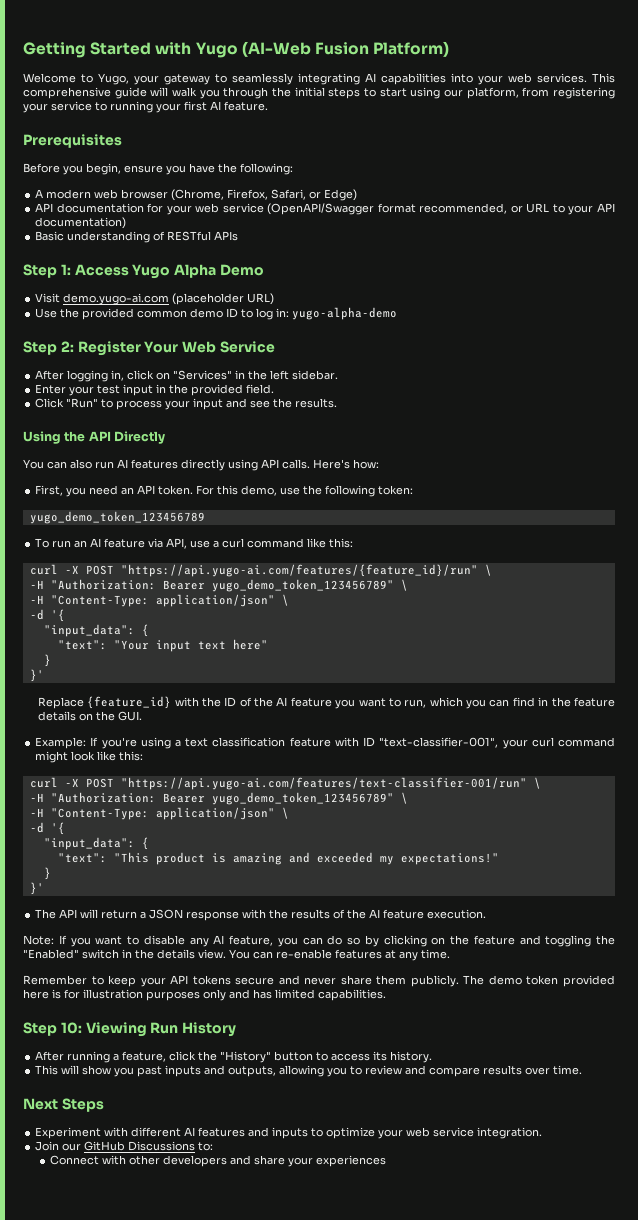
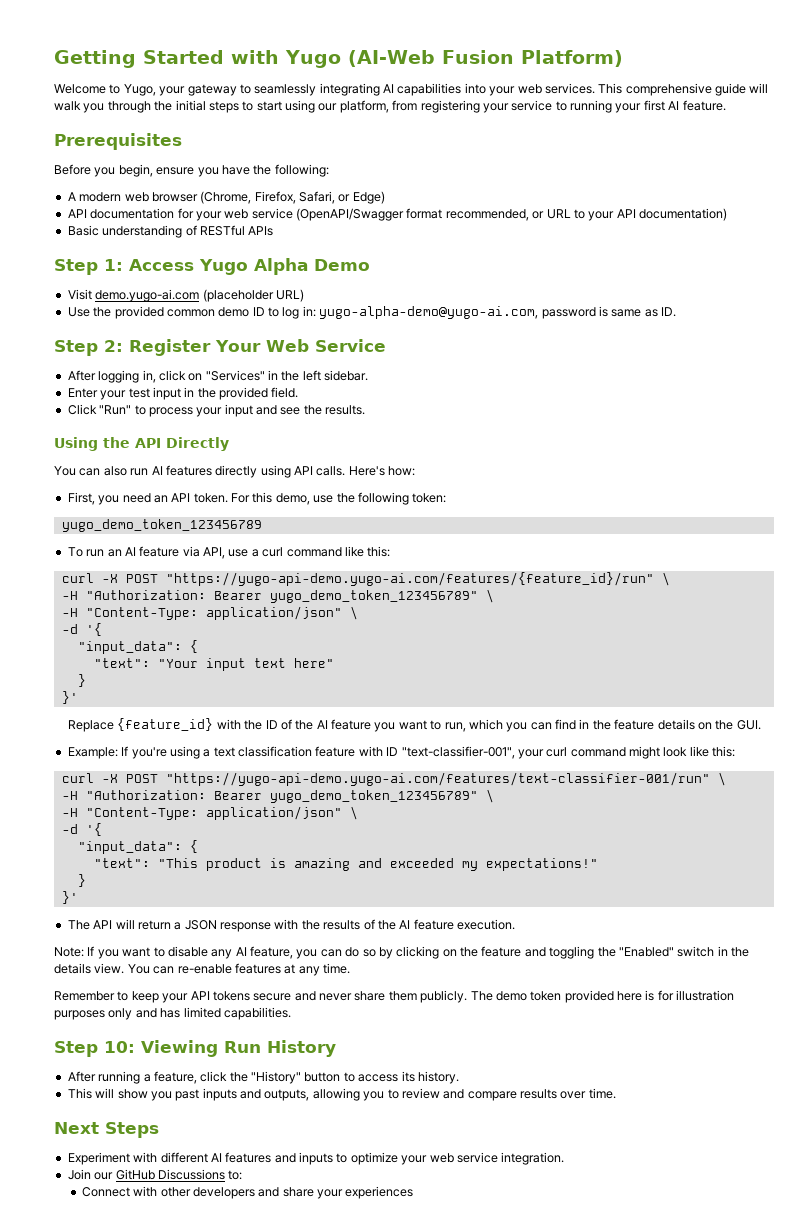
[292,307,398,320] yugo-alpha-demo -> [319,306,676,319] yugo-alpha-demo@yugo-ai.com, password is same as ID.
[120,564,478,577] "https://api.yugo-ai.com/features/{feature_id}/run" -> [165,572,654,586] "https://yugo-api-demo.yugo-ai.com/features/{feature_id}/run"
[120,777,527,790] "https://api.yugo-ai.com/features/text-classifier-001/run" -> [165,772,710,786] "https://yugo-api-demo.yugo-ai.com/features/text-classifier-001/run"

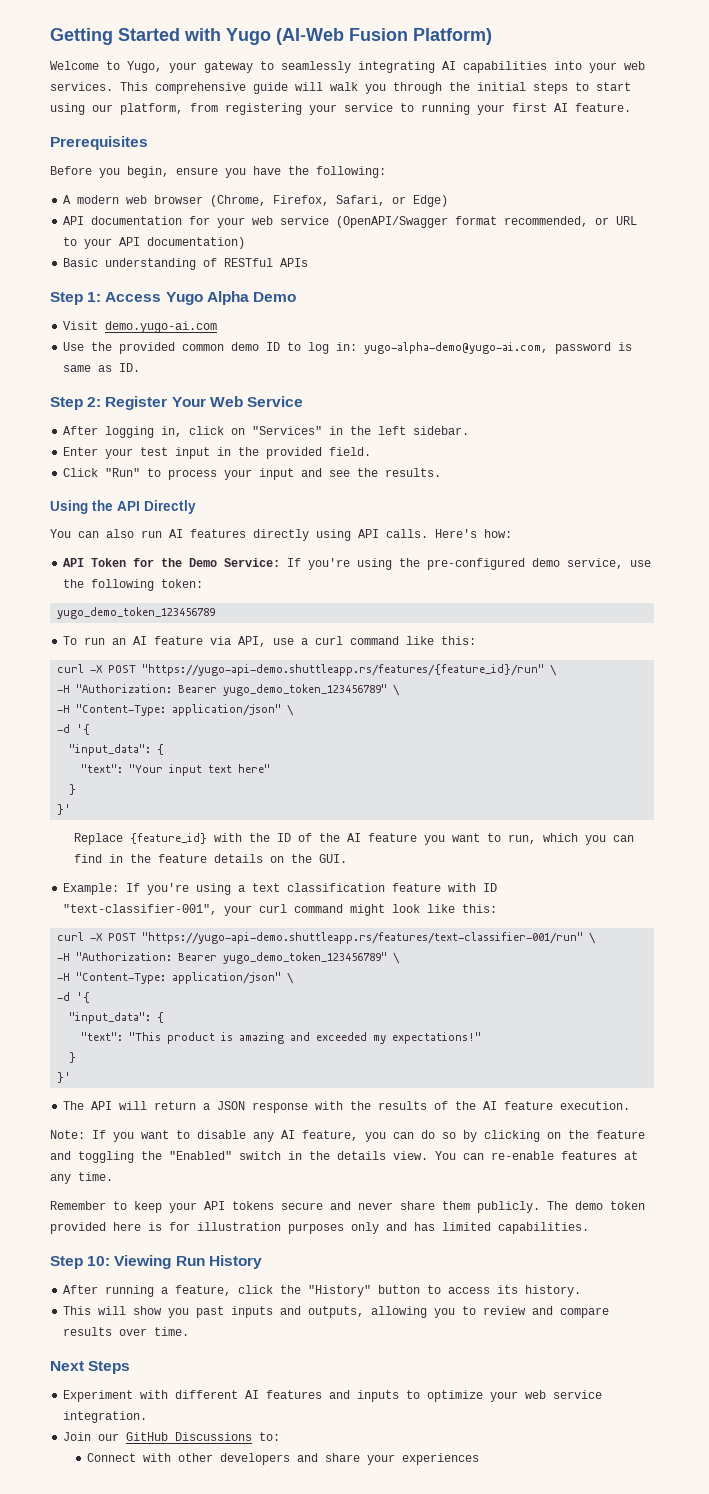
[202,289,304,302] (placeholder URL) -> (218, 327) none
[67,492,310,505] First, you need an API token. For this demo, -> [63,558,624,570] API Token for the Demo Service: If you're using the pre-configured demo service,
[165,572,654,586] "https://yugo-api-demo.yugo-ai.com/features/{feature_id}/run" -> [142,664,545,676] "https://yugo-api-demo.shuttleapp.rs/features/{feature_id}/run"
[165,772,710,786] "https://yugo-api-demo.yugo-ai.com/features/text-classifier-001/run" -> [142,932,584,944] "https://yugo-api-demo.shuttleapp.rs/features/text-classifier-001/run"

